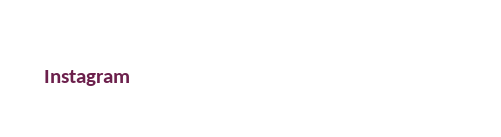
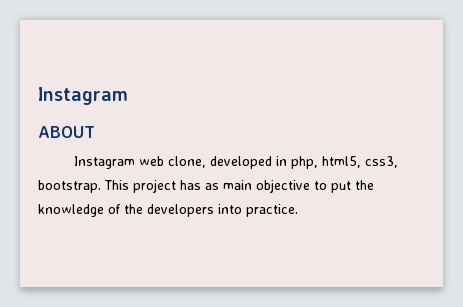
[44,70,130,86] Instagram -> [38,87,128,105] [38,126,95,138] [74,156,399,169] [38,179,374,193] [38,204,298,217] Instagram // ABOUT // Instagram web clone, developed in php, html5, css3, bootstrap. This project has as main objective to put the knowledge of the developers into practice.

